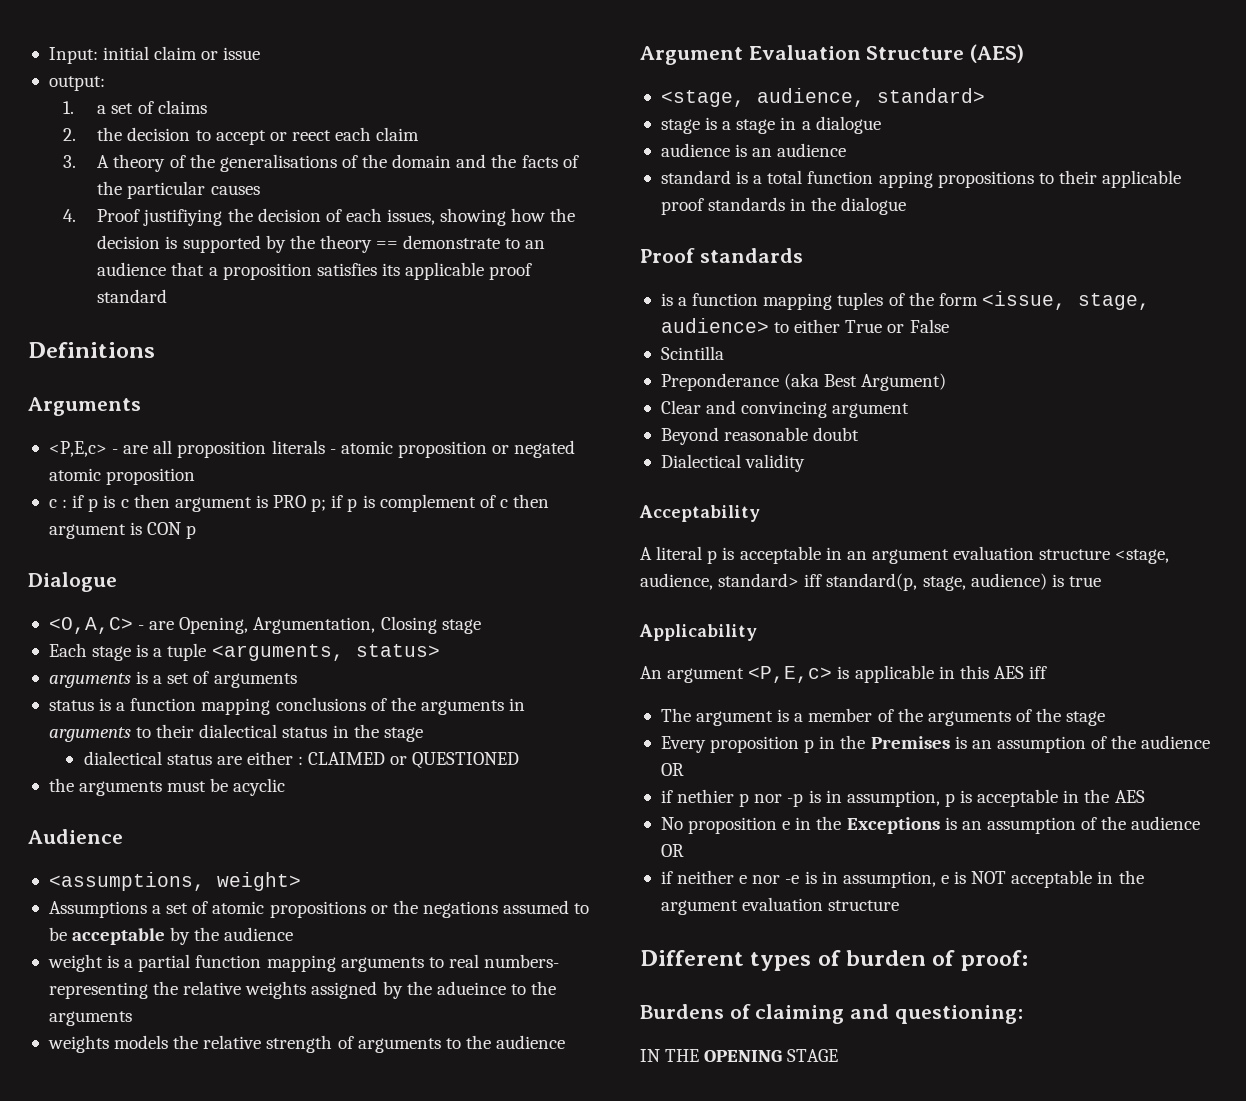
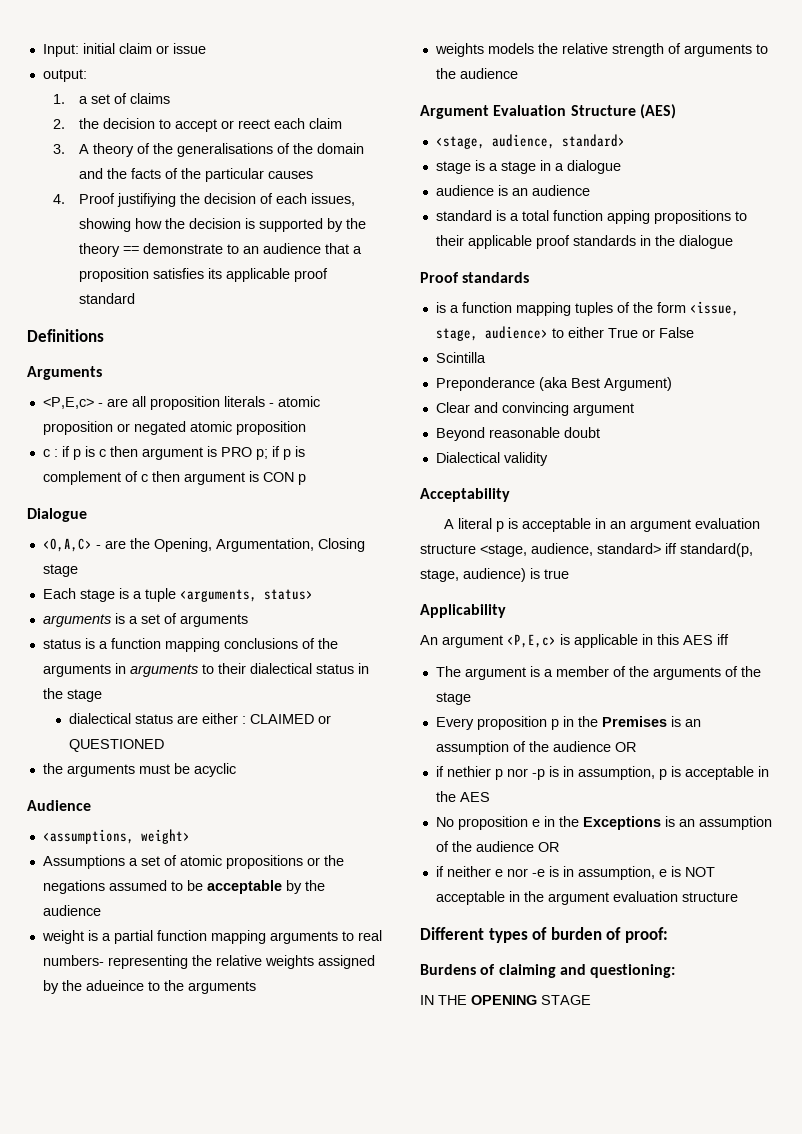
(175, 625) none -> [129,538,150,549] the

